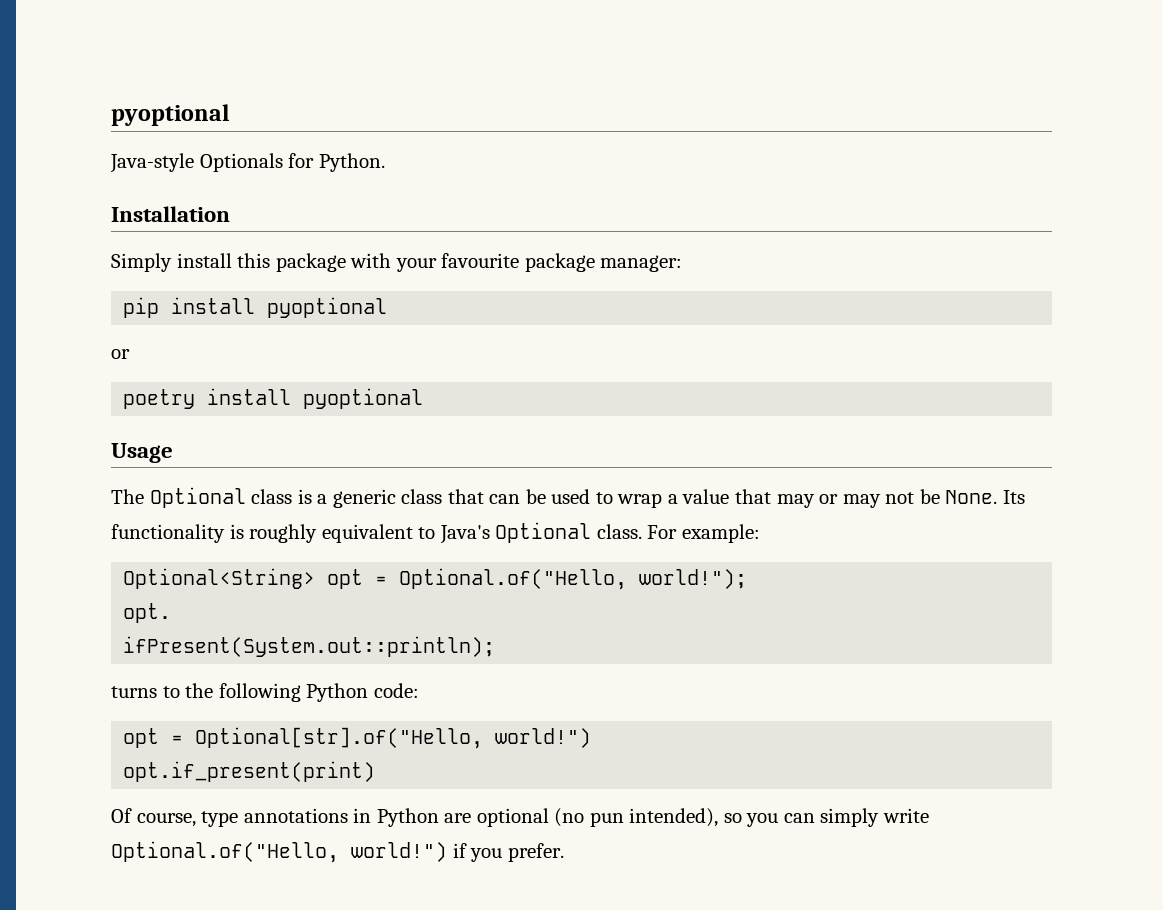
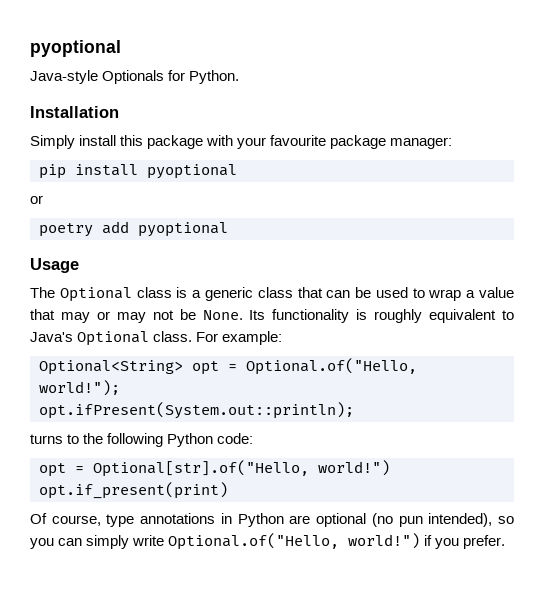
[207,388,292,405] install -> [102,221,129,234] add
[123,603,172,623] [123,636,496,657] opt. // ifPresent(System.out::println); -> [39,402,354,419] opt.ifPresent(System.out::println);

